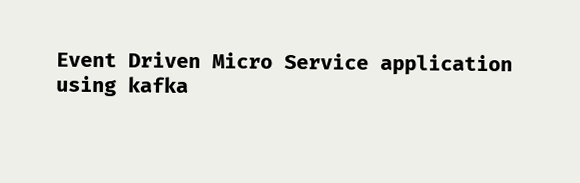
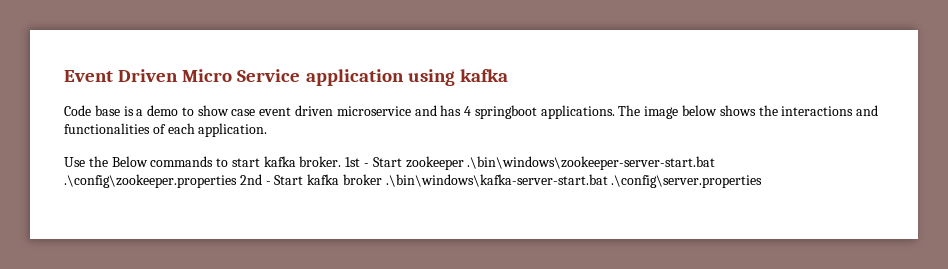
(189, 84) none -> [64,105,879,119] [64,123,268,137] [64,156,716,170] [64,174,763,188] // Code base is a demo to show case event driven microservice and has 4 springboot applications. The image below shows the interactions and functionalities of each application. // Use the Below commands to start kafka broker. 1st - Start zookeeper .\bin\windows\zookeeper-server-start.bat .\config\zookeeper.properties 2nd - Start kafka broker .\bin\windows\kafka-server-start.bat .\config\server.properties

